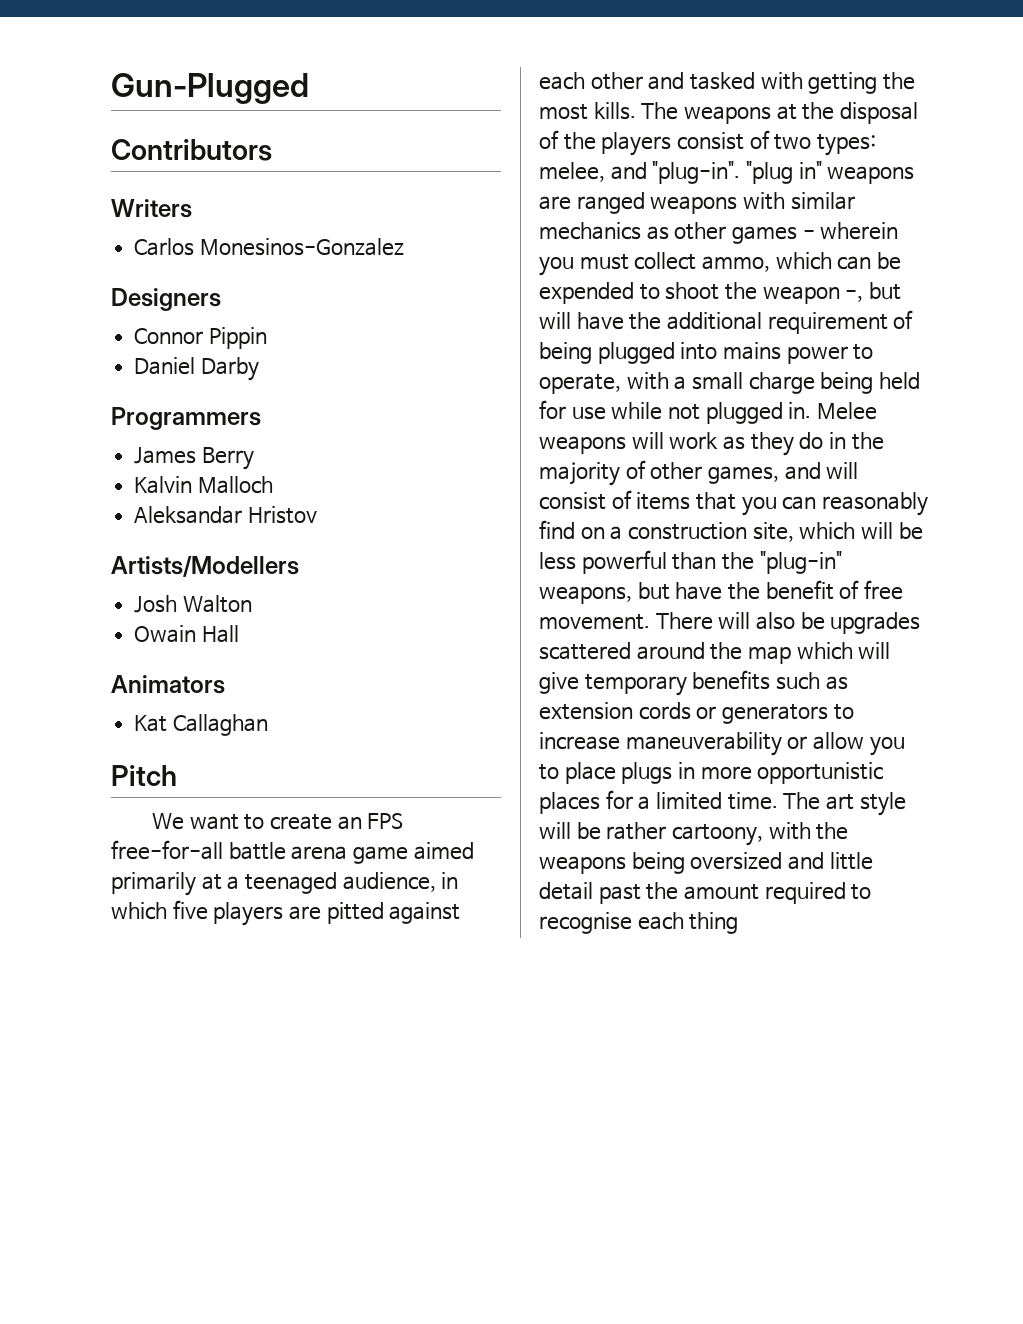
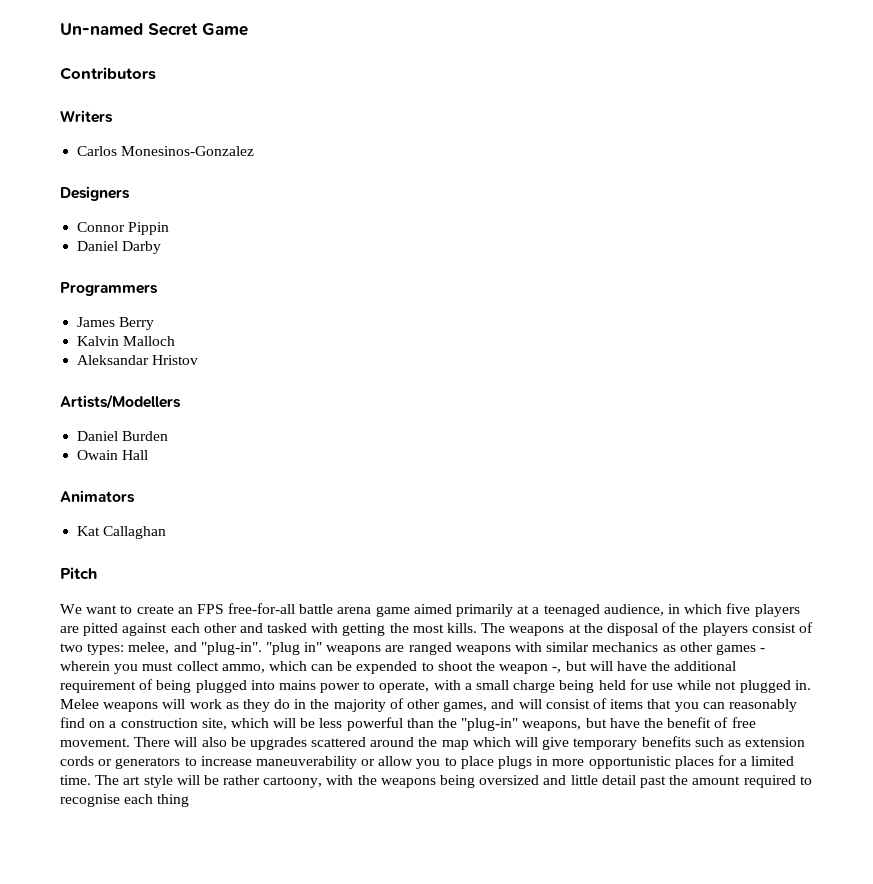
[111,73,309,104] Gun-Plugged -> [60,23,248,36] Un-named Secret Game
[134,595,252,613] Josh Walton -> [77,431,169,441] Daniel Burden

